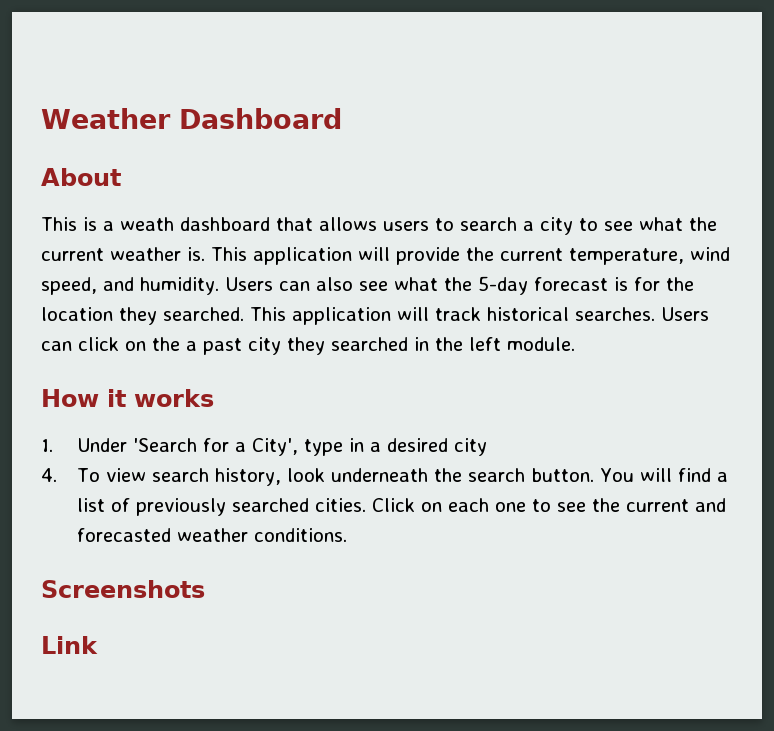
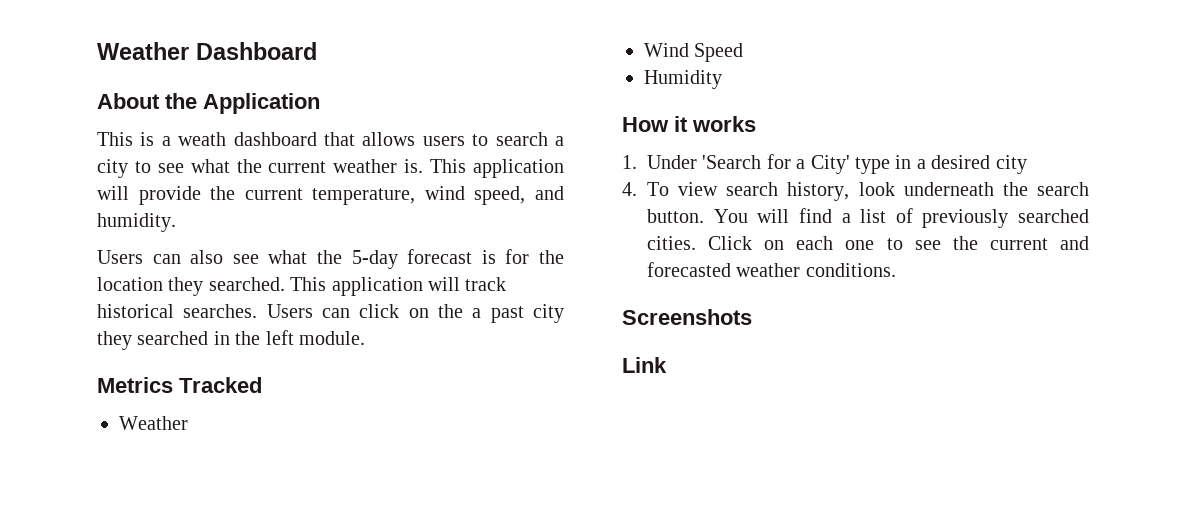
(121, 177) none -> [165,93,320,114] the Application
(219, 286) none -> (176, 222) //
(575, 344) none -> [97,377,262,393] [119,416,188,430] [644,43,744,62] [644,70,722,89] // Metrics Tracked // Weather // Wind Speed // Humidity
[251,438,298,456] City', -> [810,155,850,174] City'

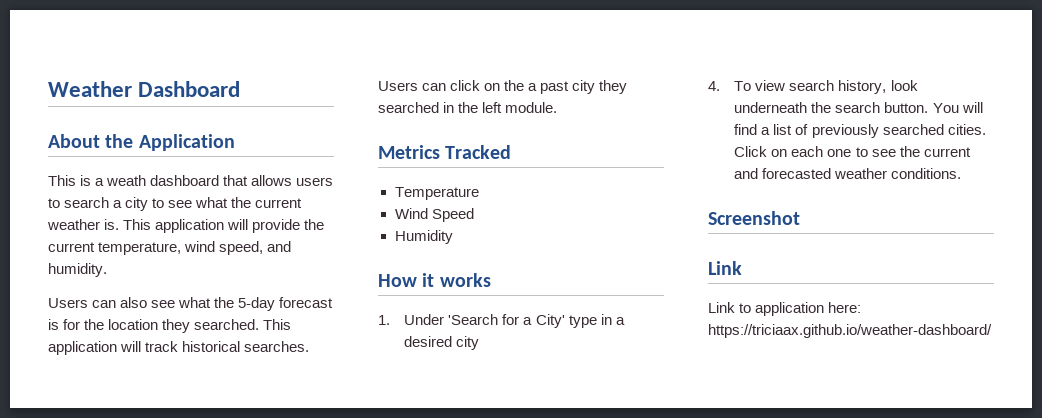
[119,416,188,430] Weather -> [394,187,479,200] Temperature
[622,309,752,325] [622,357,667,373] Screenshots // Link -> [708,211,800,225] [708,261,742,275] [708,302,862,316] [708,324,992,338] Screenshot // Link // Link to application here: https://triciaax.github.io/weather-dashboard/

